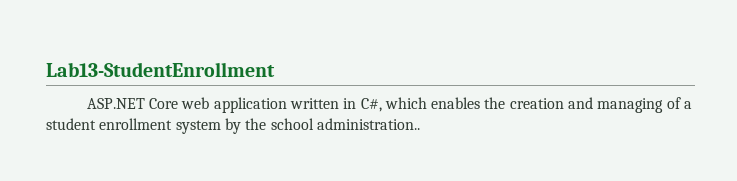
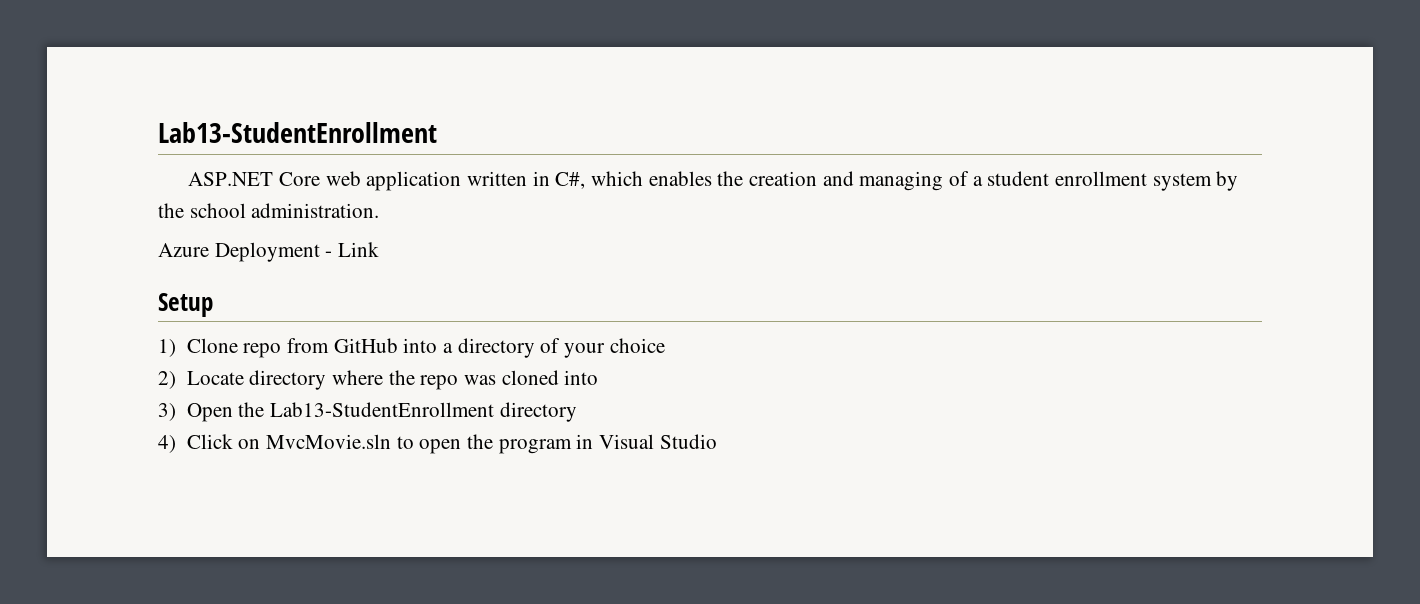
[316,118,420,130] administration.. -> [251,203,380,218] [158,242,380,262] [158,293,213,317] [158,338,665,358] [158,370,599,390] [158,402,577,422] [158,434,717,454] administration. // Azure Deployment - Link // Setup // 1) Clone repo from GitHub into a directory of your choice // 2) Locate directory where the repo was cloned into // 3) Open the Lab13-StudentEnrollment directory // 4) Click on MvcMovie.sln to open the program in Visual Studio

